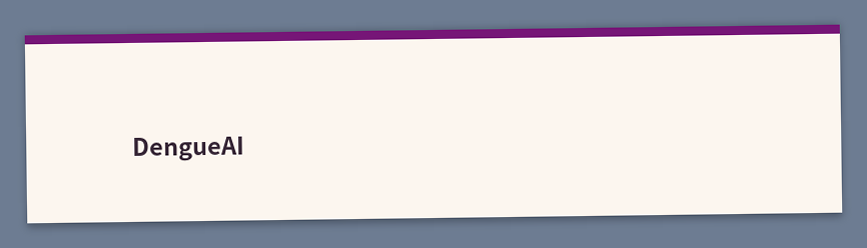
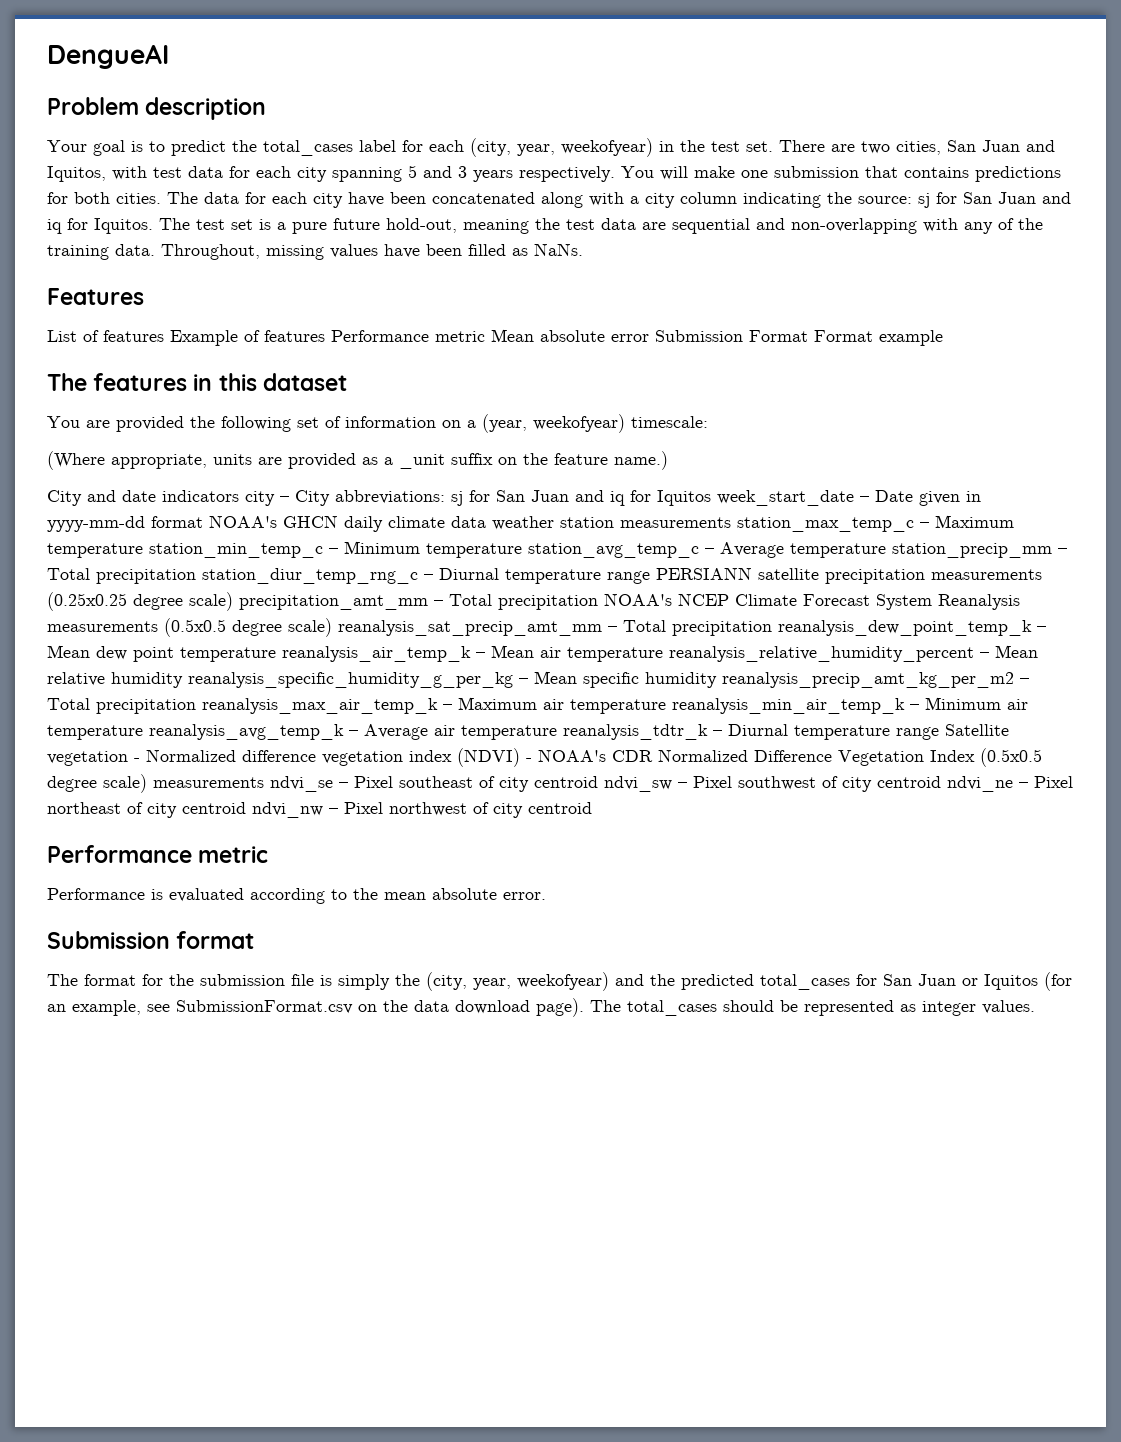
(245, 149) none -> [47,97,267,120] [47,138,1055,157] [47,165,1061,182] [47,192,1071,208] [47,218,1043,234] [47,243,583,260] [47,288,144,305] [47,329,943,346] [47,373,347,391] [47,414,708,433] [47,451,668,470] [47,490,981,506] [47,515,1014,532] [47,541,1067,558] [47,567,1042,584] [47,592,1020,611] [47,618,1046,637] [47,645,1038,662] [47,671,1029,688] [47,697,1028,714] [47,724,1009,740] [47,748,1042,767] [47,774,1073,793] [47,802,592,818] [47,845,269,863] [47,888,546,904] [47,931,255,949] [47,972,1072,991] [47,998,1035,1017] // Problem description // Your goal is to predict the total_cases label for each (city, year, weekofyear) in the test set. There are two cities, San Juan and Iquitos, with test data for each city spanning 5 and 3 years respectively. You will make one submission that contains predictions for both cities. The data for each city have been concatenated along with a city column indicating the source: sj for San Juan and iq for Iquitos. The test set is a pure future hold-out, meaning the test data are sequential and non-overlapping with any of the training data. Throughout, missing values have been filled as NaNs. // Features // List of features Example of features Performance metric Mean absolute error Submission Format Format example // The features in this dataset // You are provided the following set of information on a (year, weekofyear) timescale: // (Where appropriate, units are provided as a _unit suffix on the feature name.) // City and date indicators city – City abbreviations: sj for San Juan and iq for Iquitos week_start_date – Date given in yyyy-mm-dd format NOAA's GHCN daily climate data weather station measurements station_max_temp_c – Maximum temperature station_min_temp_c – Minimum temperature station_avg_temp_c – Average temperature station_precip_mm – Total precipitation station_diur_temp_rng_c – Diurnal temperature range PERSIANN satellite precipitation measurements (0.25x0.25 degree scale) precipitation_amt_mm – Total precipitation NOAA's NCEP Climate Forecast System Reanalysis measurements (0.5x0.5 degree scale) reanalysis_sat_precip_amt_mm – Total precipitation reanalysis_dew_point_temp_k – Mean dew point temperature reanalysis_air_temp_k – Mean air temperature reanalysis_relative_humidity_percent – Mean relative humidity reanalysis_specific_humidity_g_per_kg – Mean specific humidity reanalysis_precip_amt_kg_per_m2 – Total precipitation reanalysis_max_air_temp_k – Maximum air temperature reanalysis_min_air_temp_k – Minimum air temperature reanalysis_avg_temp_k – Average air temperature reanalysis_tdtr_k – Diurnal temperature range Satellite vegetation - Normalized difference vegetation index (NDVI) - NOAA's CDR Normalized Difference Vegetation Index (0.5x0.5 degree scale) measurements ndvi_se – Pixel southeast of city centroid ndvi_sw – Pixel southwest of city centroid ndvi_ne – Pixel northeast of city centroid ndvi_nw – Pixel northwest of city centroid // Performance metric // Performance is evaluated according to the mean absolute error. // Submission format // The format for the submission file is simply the (city, year, weekofyear) and the predicted total_cases for San Juan or Iquitos (for an example, see SubmissionFormat.csv on the data download page). The total_cases should be represented as integer values.

